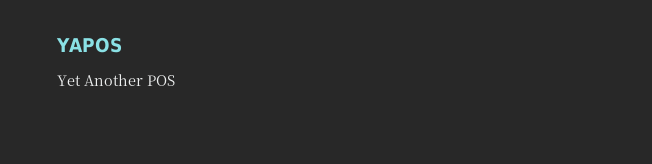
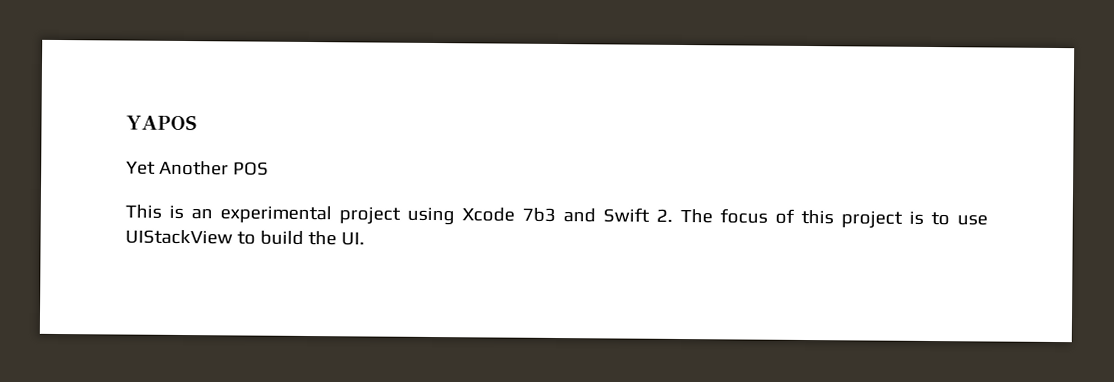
(175, 80) none -> [125,204,988,229] [125,229,365,246] // This is an experimental project using Xcode 7b3 and Swift 2. The focus of this project is to use UIStackView to build the UI.

